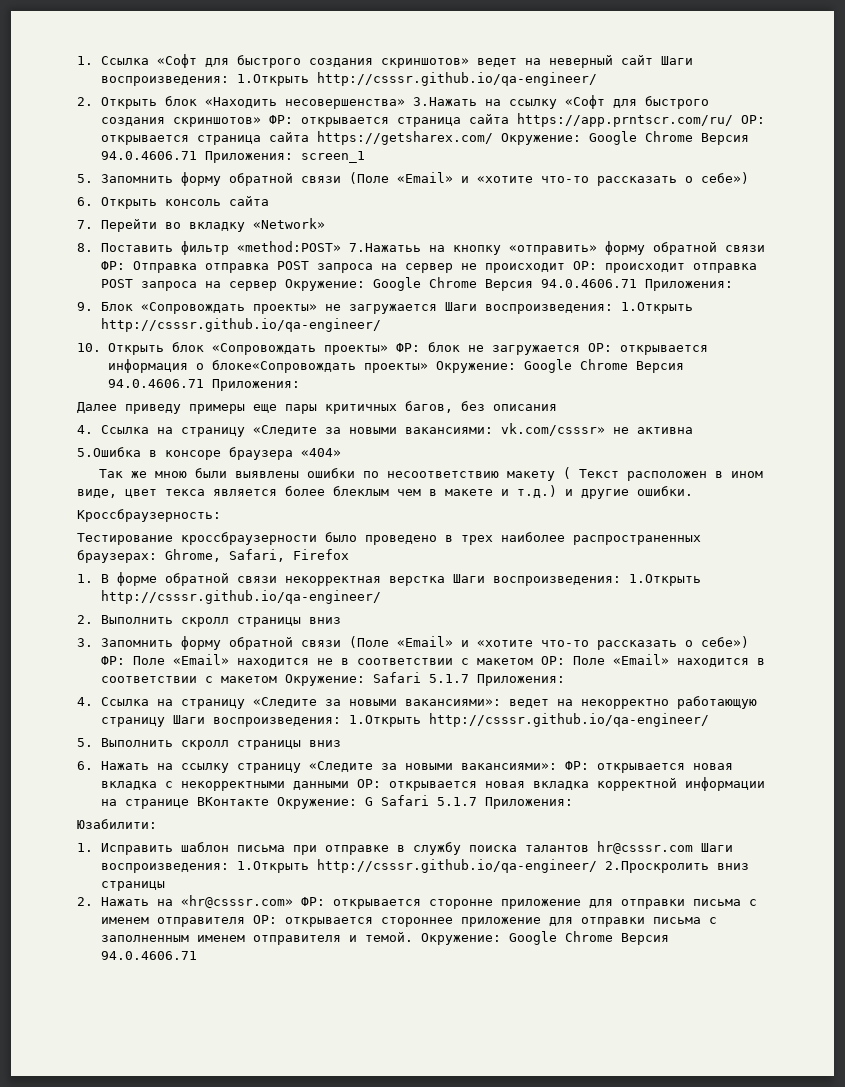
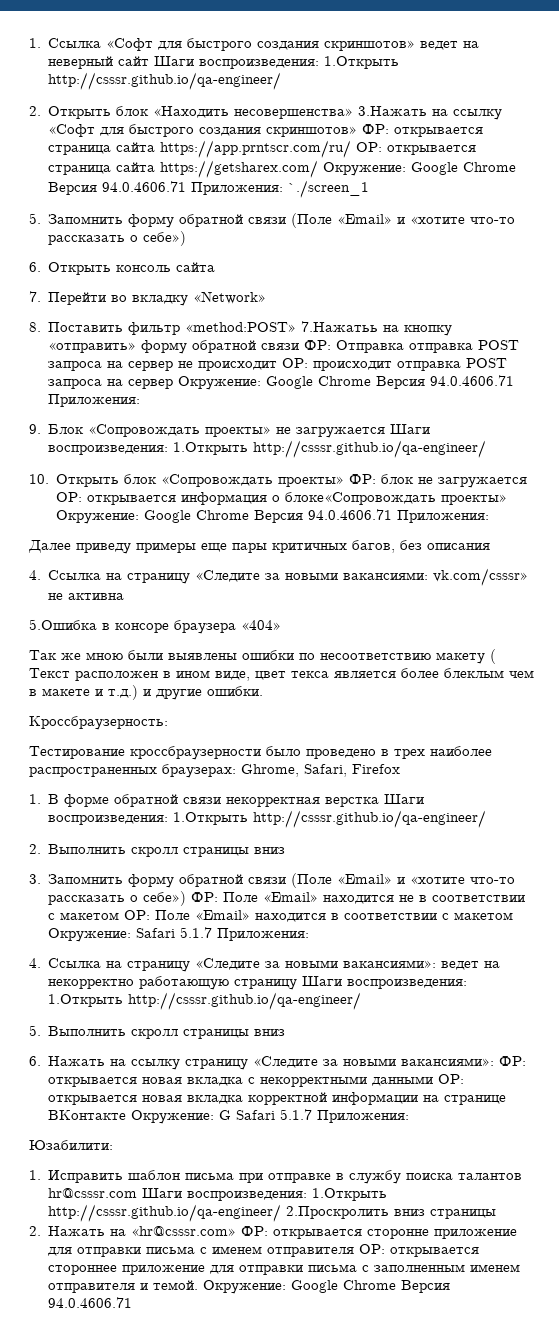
[300,151,365,163] screen_1 -> [288,180,370,198] `./screen_1

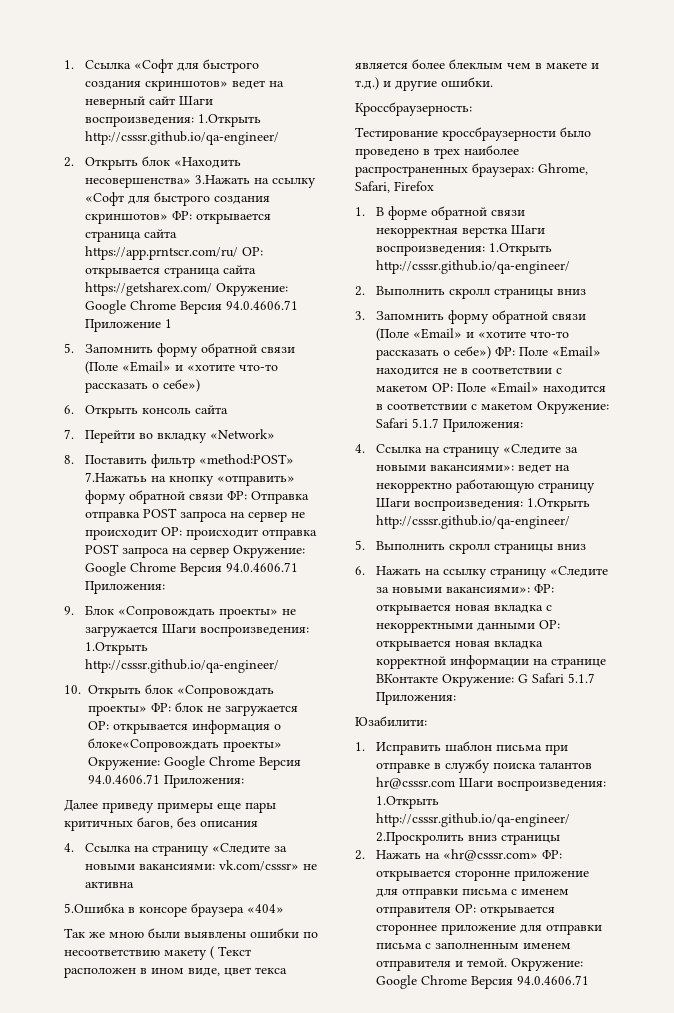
[191,180,370,198] Приложения: `./screen_1 -> [85,319,173,332] Приложение 1

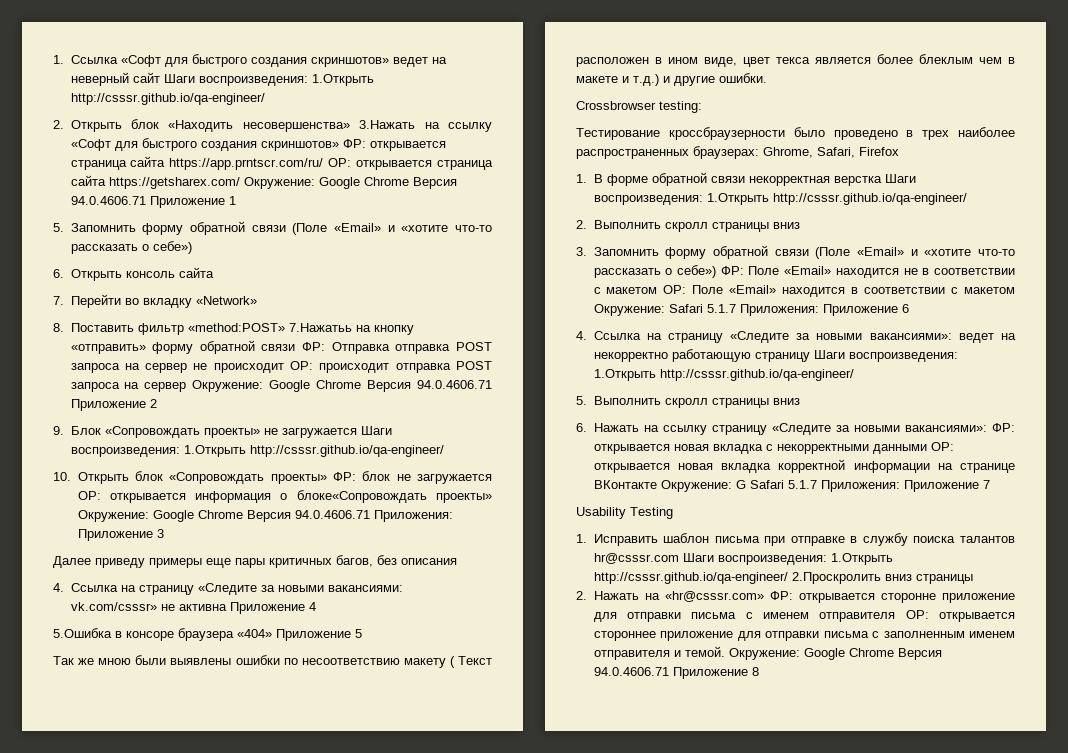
[85,581,166,594] Приложения: -> [70,399,157,411] Приложение 2
(244, 781) none -> [77,529,164,541] Приложение 3
(135, 884) none -> [229,602,316,614] Приложение 4
(284, 908) none -> [276,629,362,641] Приложение 5
[355,102,472,116] Кроссбраузерность: -> [576,101,702,113] Crossbrowser testing:
(524, 425) none -> [822,304,909,316] Приложение 6
[355,716,427,726] // Юзабилити: -> [903,480,990,492] [576,507,673,519] Приложение 7 // Usability Testing
(590, 980) none -> [672,667,759,679] Приложение 8

